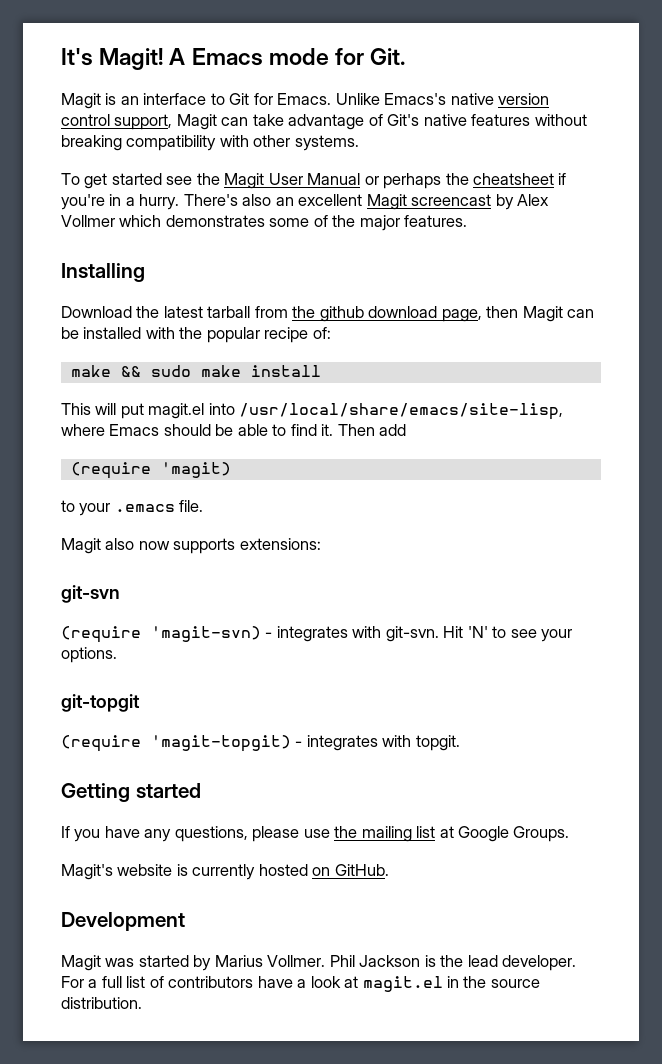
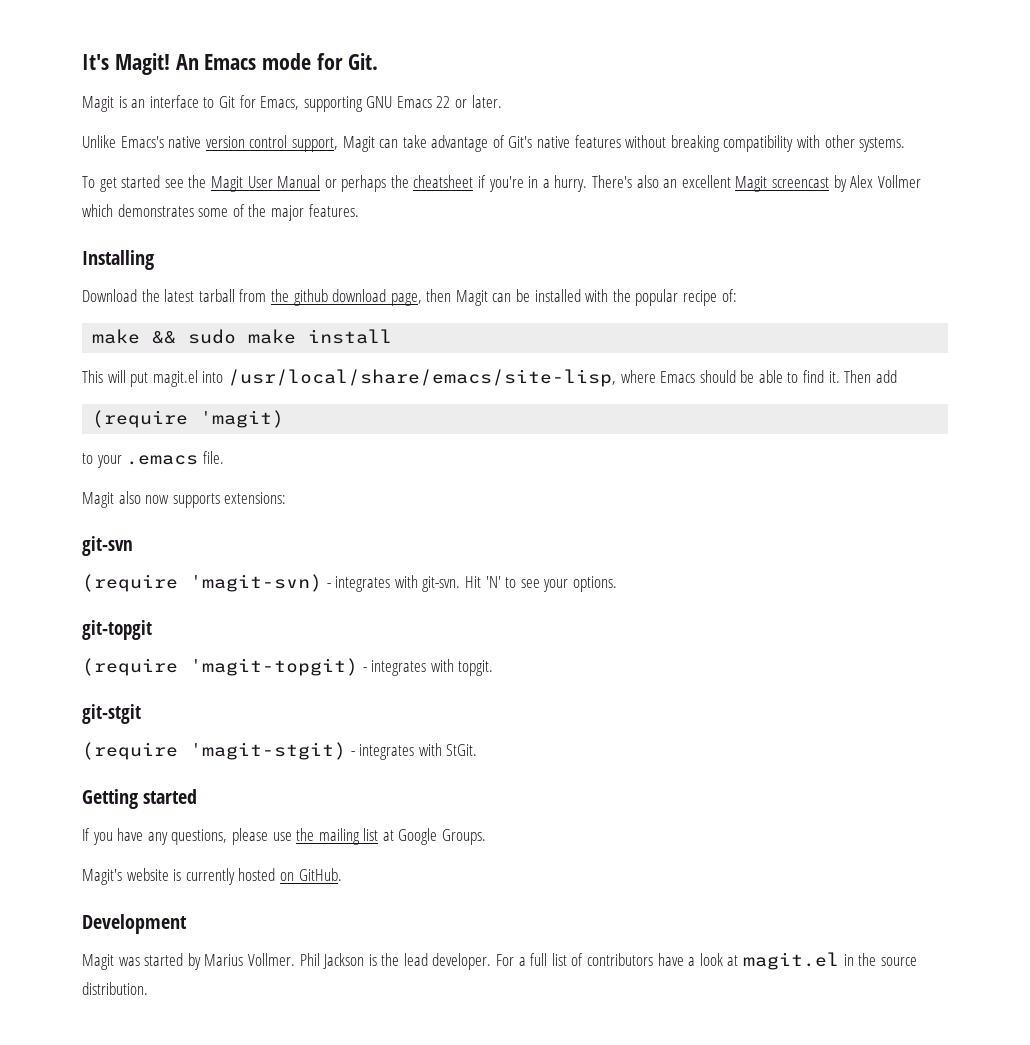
[169,48,186,65] A -> [175,54,199,70] An
[277,93,332,105] Emacs. -> [260,95,502,112] Emacs, supporting GNU Emacs 22 or later. //
(460, 743) none -> [82,704,141,724] [82,742,478,760] // git-stgit // (require 'magit-stgit) - integrates with StGit.

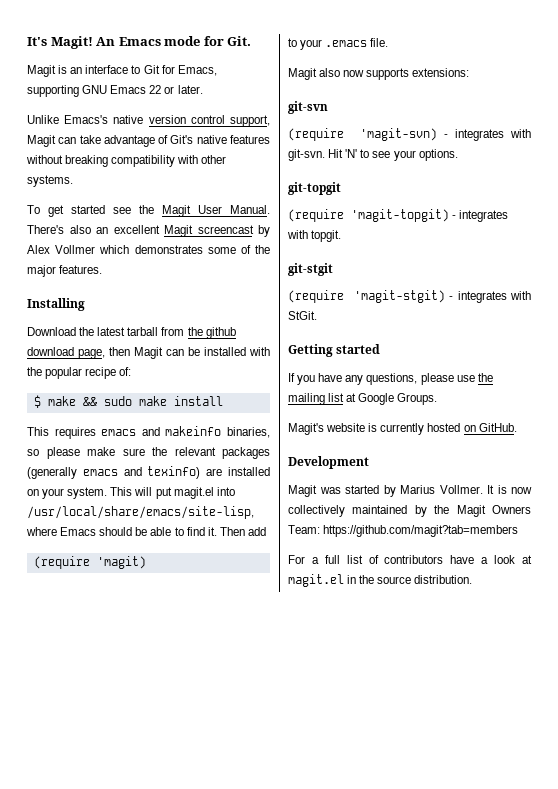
[277,175,588,192] Manual or perhaps the cheatsheet if you're in a hurry. -> [230,205,270,214] Manual.
(737, 295) none -> [33,395,41,408] $
(103, 376) none -> [54,426,270,439] [27,447,270,459] [27,466,270,479] [27,487,133,499] requires emacs and makeinfo binaries, so please make sure the relevant packages (generally emacs and texinfo) are installed on your system. This
[299,953,492,970] Phil Jackson is the lead developer. -> [487,485,532,494] [288,505,531,517] [288,525,519,537] It is now collectively maintained by the Magit Owners Team: https://github.com/magit?tab=members //

